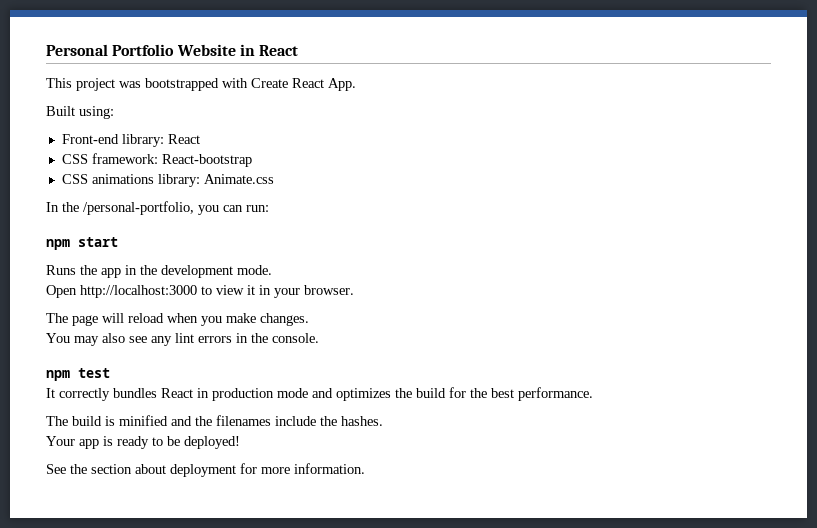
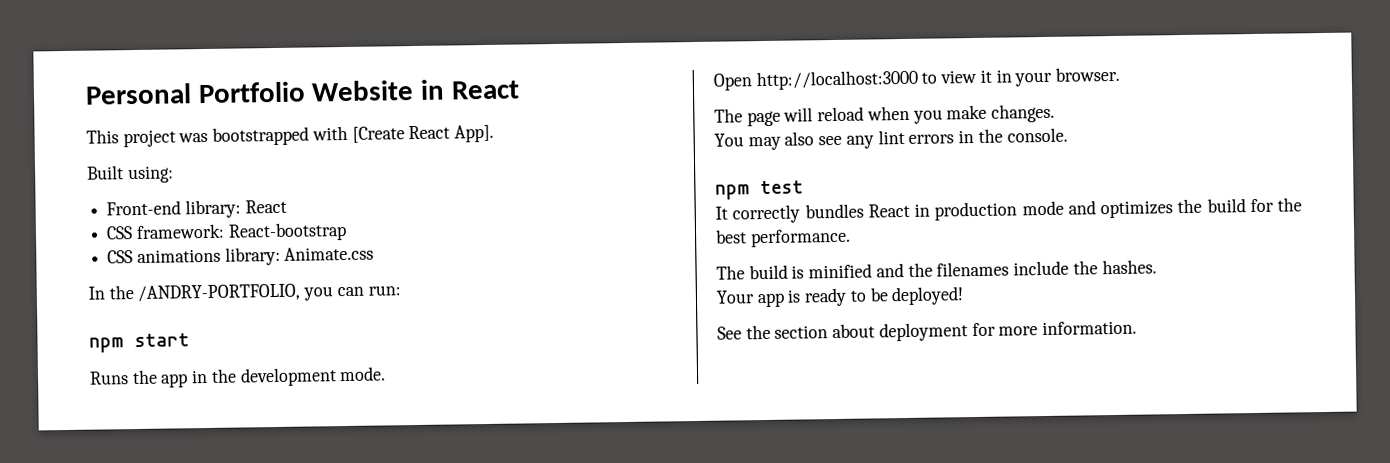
[251,78,356,91] Create React App. -> [351,124,495,143] [Create React App].
[83,201,194,215] /personal-portfolio, -> [137,283,301,302] /ANDRY-PORTFOLIO,

